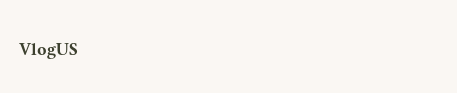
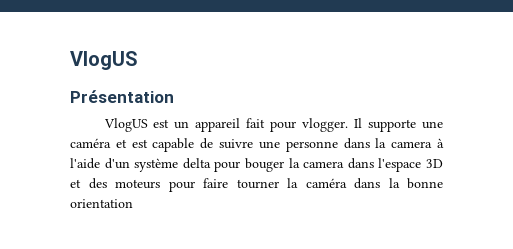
[19,43,78,59] VlogUS -> [70,51,138,70] [70,90,174,103] [103,118,443,132] [70,138,444,152] [70,158,444,172] [70,178,443,192] [70,199,133,208] VlogUS // Présentation // VlogUS est un appareil fait pour vlogger. Il supporte une caméra et est capable de suivre une personne dans la camera à l'aide d'un système delta pour bouger la camera dans l'espace 3D et des moteurs pour faire tourner la caméra dans la bonne orientation

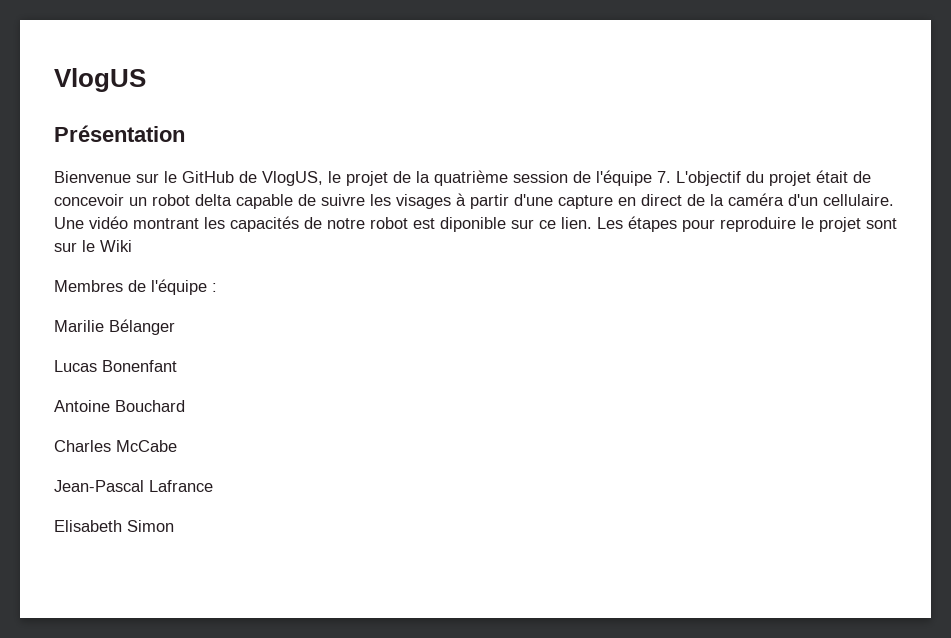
[103,118,443,132] [70,138,444,152] [70,158,444,172] [70,178,443,192] [70,199,133,208] VlogUS est un appareil fait pour vlogger. Il supporte une caméra et est capable de suivre une personne dans la camera à l'aide d'un système delta pour bouger la camera dans l'espace 3D et des moteurs pour faire tourner la caméra dans la bonne orientation -> [54,170,871,186] [54,193,894,209] [54,216,897,232] [54,240,132,252] [54,279,217,295] [54,319,175,335] [54,360,177,372] [54,400,185,412] [54,440,177,452] [54,480,213,492] [54,520,174,532] Bienvenue sur le GitHub de VlogUS, le projet de la quatrième session de l'équipe 7. L'objectif du projet était de concevoir un robot delta capable de suivre les visages à partir d'une capture en direct de la caméra d'un cellulaire. Une vidéo montrant les capacités de notre robot est diponible sur ce lien. Les étapes pour reproduire le projet sont sur le Wiki // Membres de l'équipe : // Marilie Bélanger // Lucas Bonenfant // Antoine Bouchard // Charles McCabe // Jean-Pascal Lafrance // Elisabeth Simon

